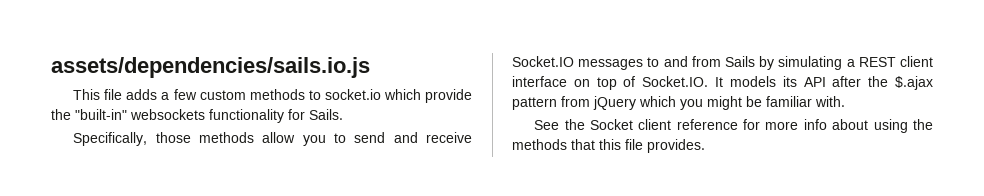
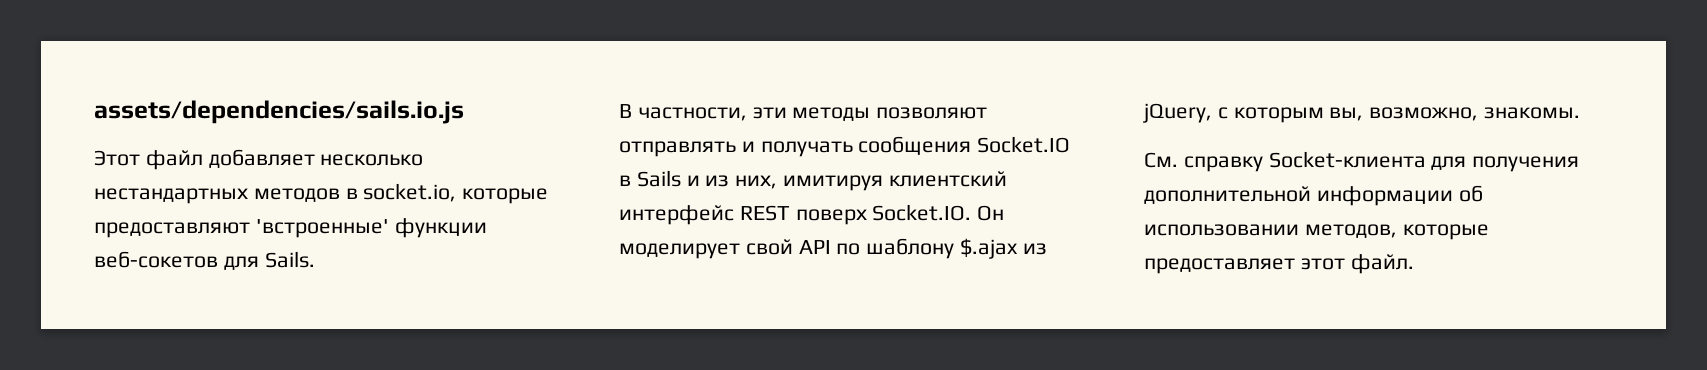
[73,89,472,103] [51,109,343,123] [73,132,472,146] [512,56,933,70] [512,76,933,90] [512,96,845,110] [534,119,933,133] [512,139,705,153] This file adds a few custom methods to socket.io which provide the "built-in" websockets functionality for Sails. // Specifically, those methods allow you to send and receive Socket.IO messages to and from Sails by simulating a REST client interface on top of Socket.IO. It models its API after the $.ajax pattern from jQuery which you might be familiar with. // See the Socket client reference for more info about using the methods that this file provides. -> [94,149,424,170] [94,183,549,204] [94,218,487,238] [94,251,315,270] [619,104,988,121] [619,136,1071,157] [619,170,1007,191] [619,204,1005,225] [619,238,1047,259] [1143,103,1581,123] [1144,151,1580,172] [1144,185,1483,206] [1144,224,1489,240] [1144,254,1414,274] Этот файл добавляет несколько нестандартных методов в socket.io, которые предоставляют 'встроенные' функции веб-сокетов для Sails. // В частности, эти методы позволяют отправлять и получать сообщения Socket.IO в Sails и из них, имитируя клиентский интерфейс REST поверх Socket.IO. Он моделирует свой API по шаблону $.ajax из jQuery, с которым вы, возможно, знакомы. // См. справку Socket-клиента для получения дополнительной информации об использовании методов, которые предоставляет этот файл.

